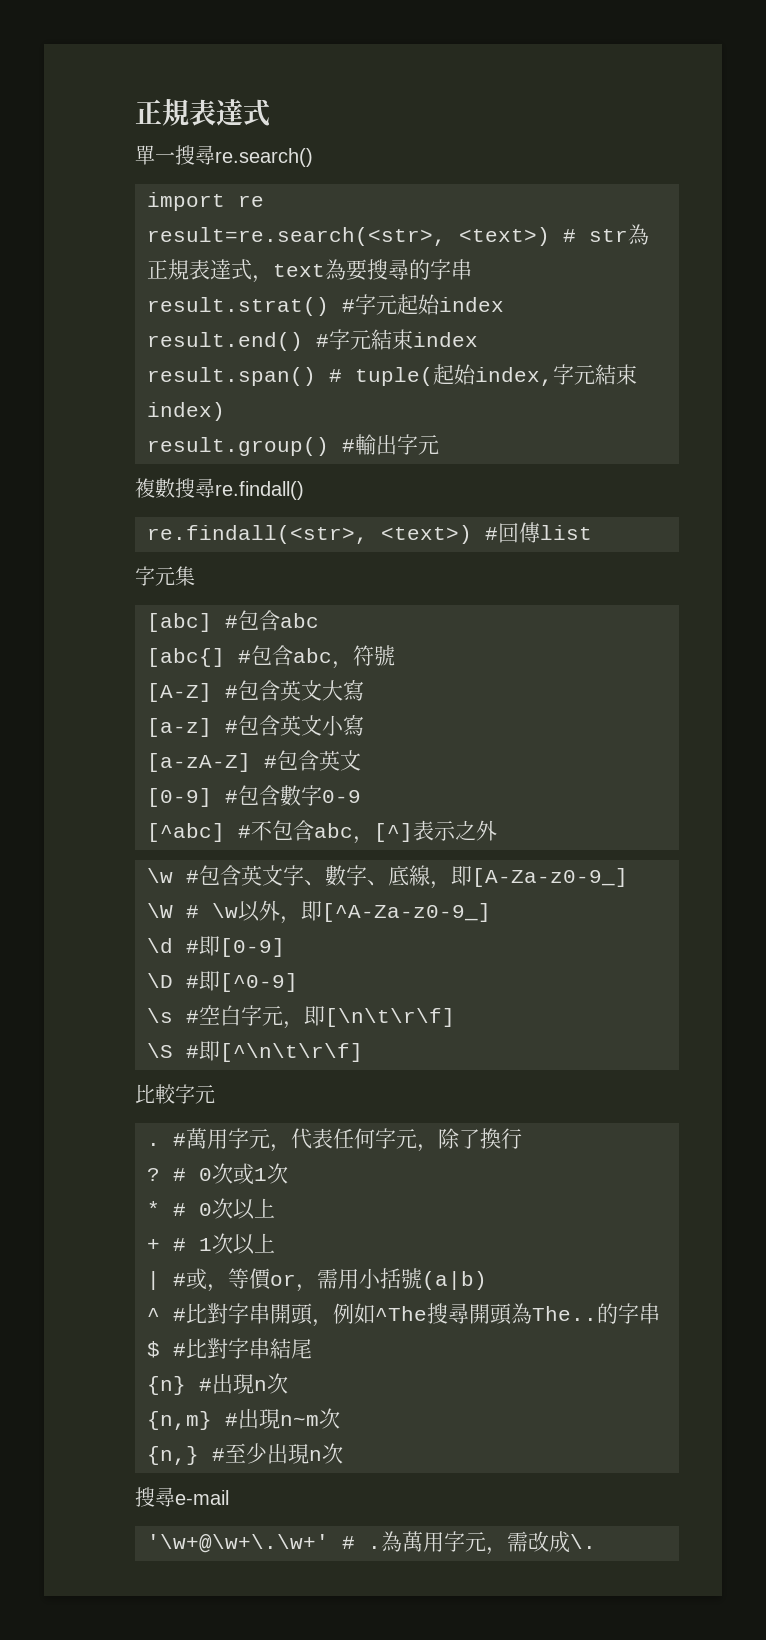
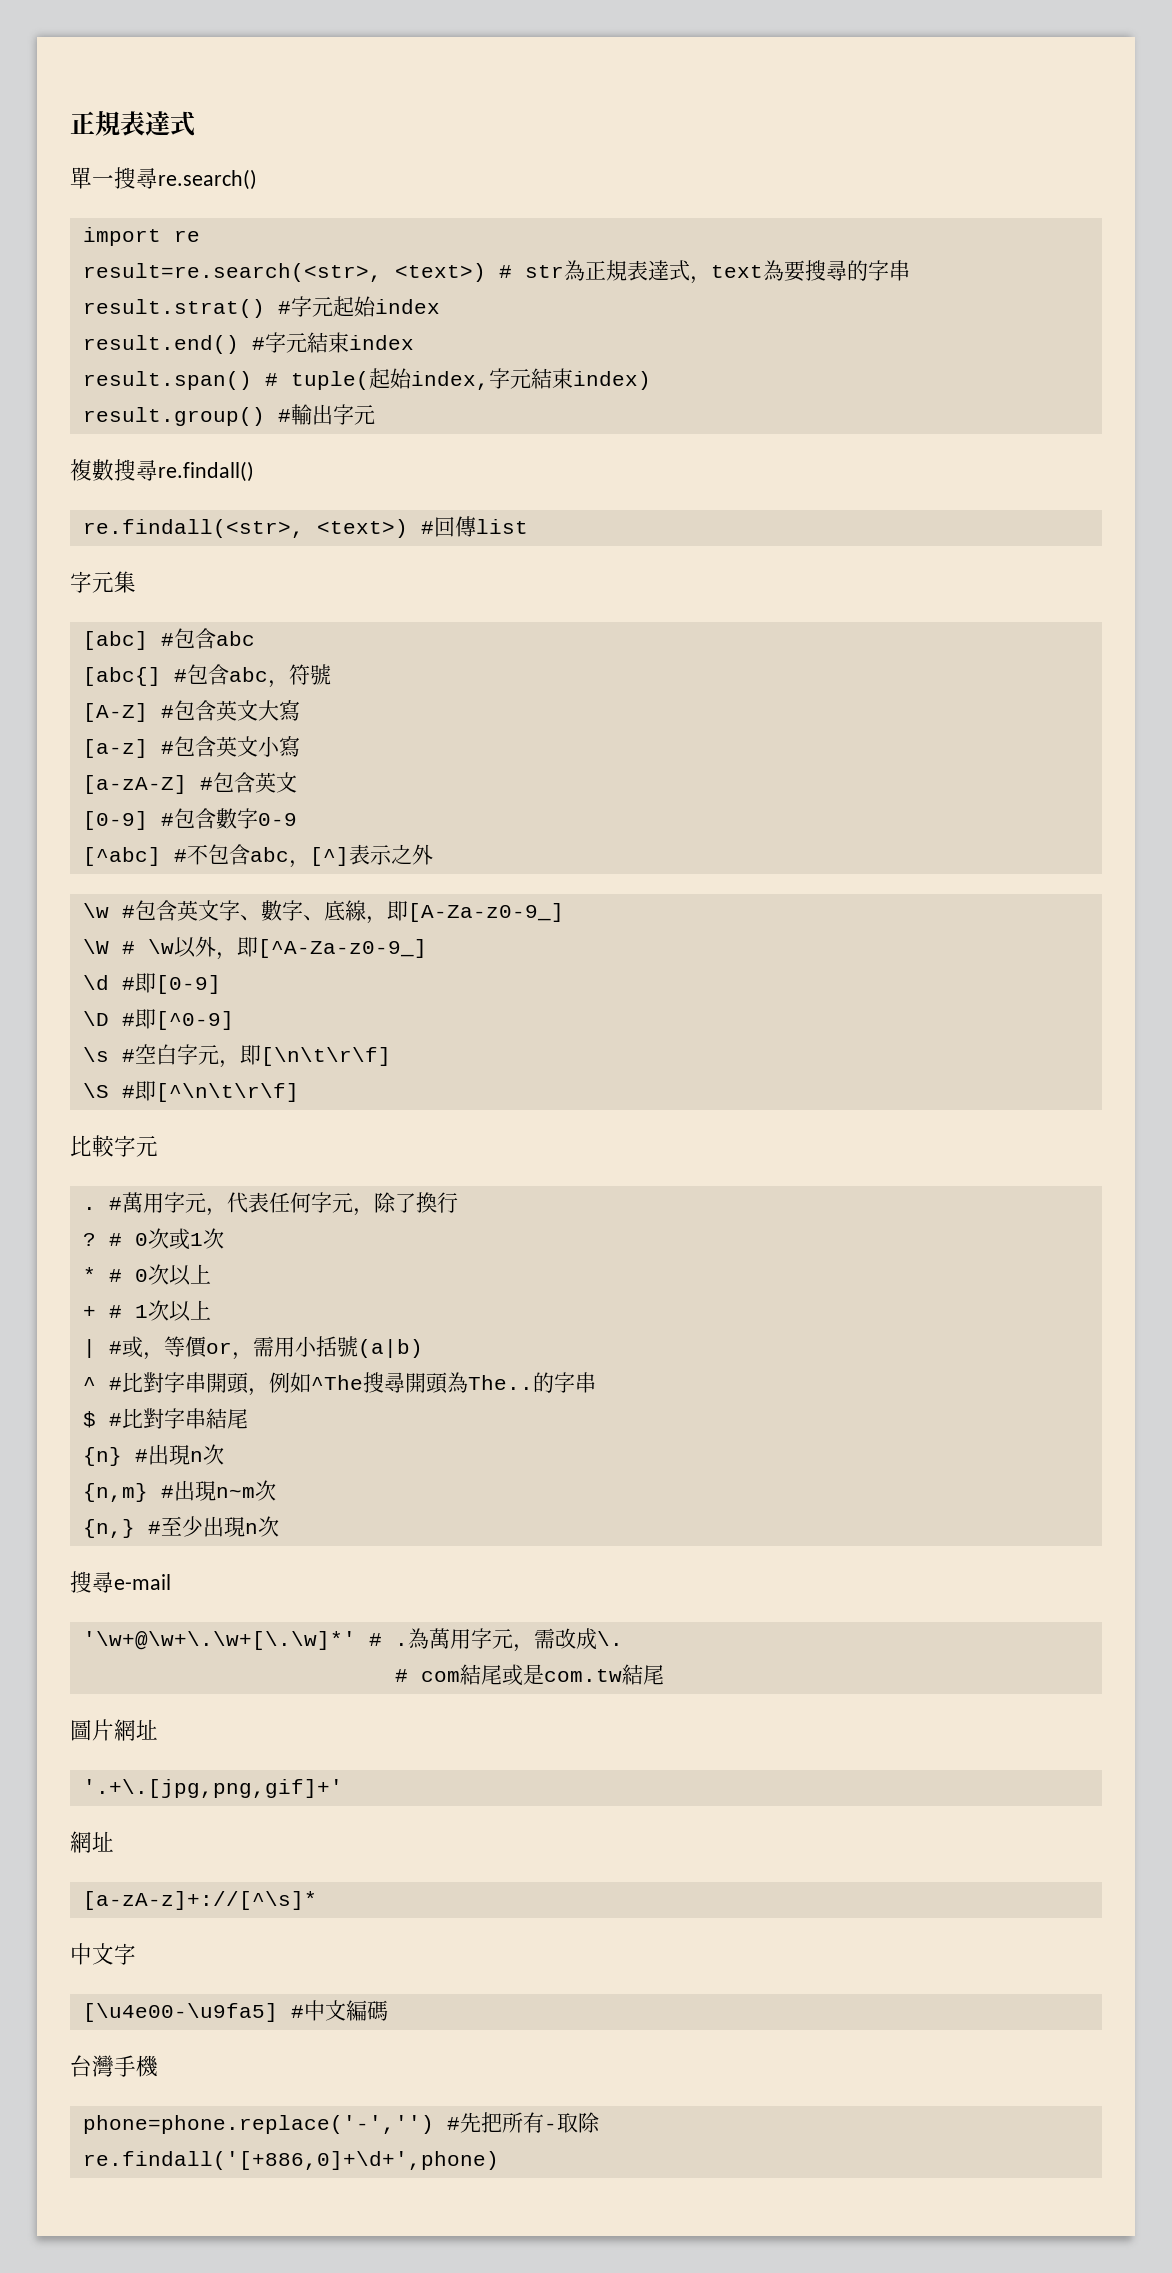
[147,1534,329,1553] '\w+@\w+\.\w+' -> [82,1631,356,1650] '\w+@\w+\.\w+[\.\w]*'
(596, 1541) none -> [394,1664,664,1686] [70,1719,158,1741] [82,1779,343,1798] [70,1831,114,1853] [82,1891,317,1910] [70,1943,136,1965] [82,2000,388,2022] [70,2055,158,2077] [82,2112,600,2134] [82,2151,499,2170] // # com結尾或是com.tw結尾 // 圖片網址 // '.+\.[jpg,png,gif]+' // 網址 // [a-zA-z]+://[^\s]* // 中文字 // [\u4e00-\u9fa5] #中文編碼 // 台灣手機 // phone=phone.replace('-','') #先把所有-取除 // re.findall('[+886,0]+\d+',phone)

